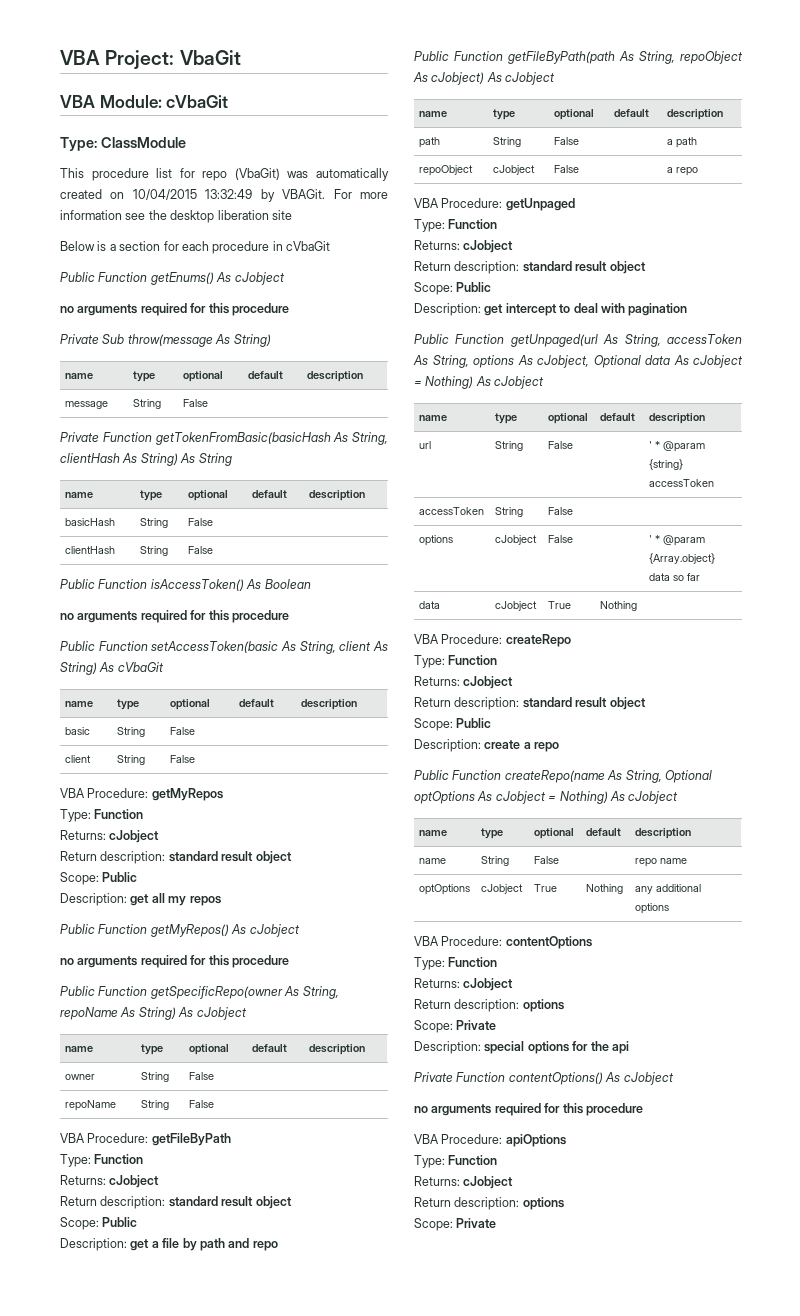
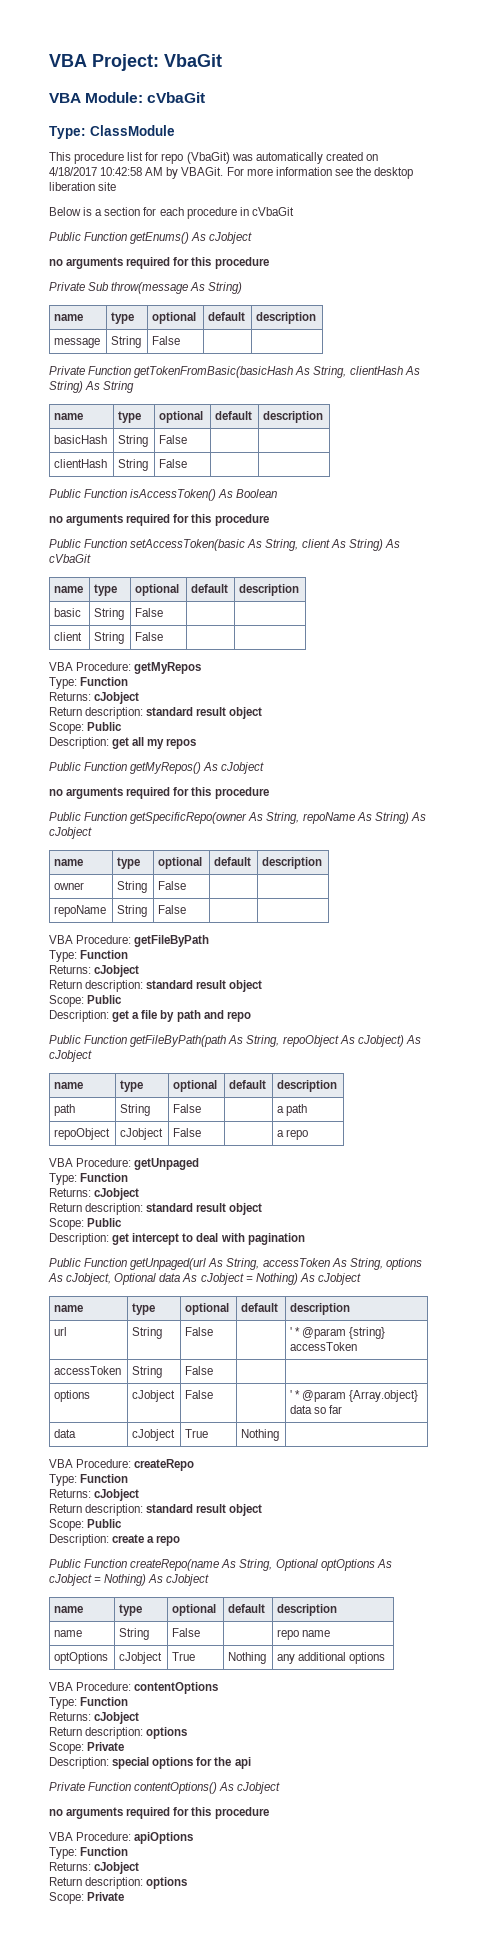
[132,189,253,200] 10/04/2015 13:32:49 -> [49,167,164,176] 4/18/2017 10:42:58 AM

